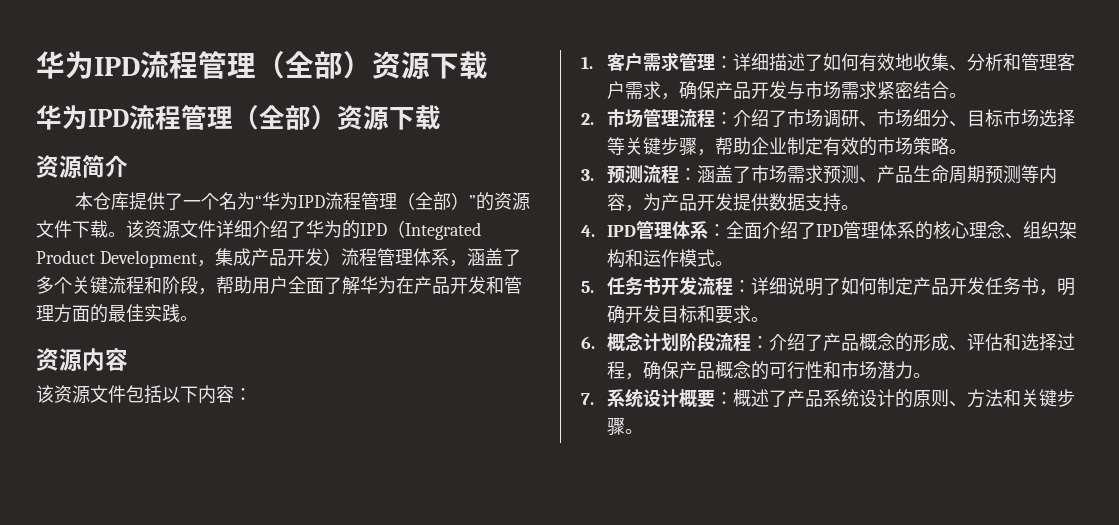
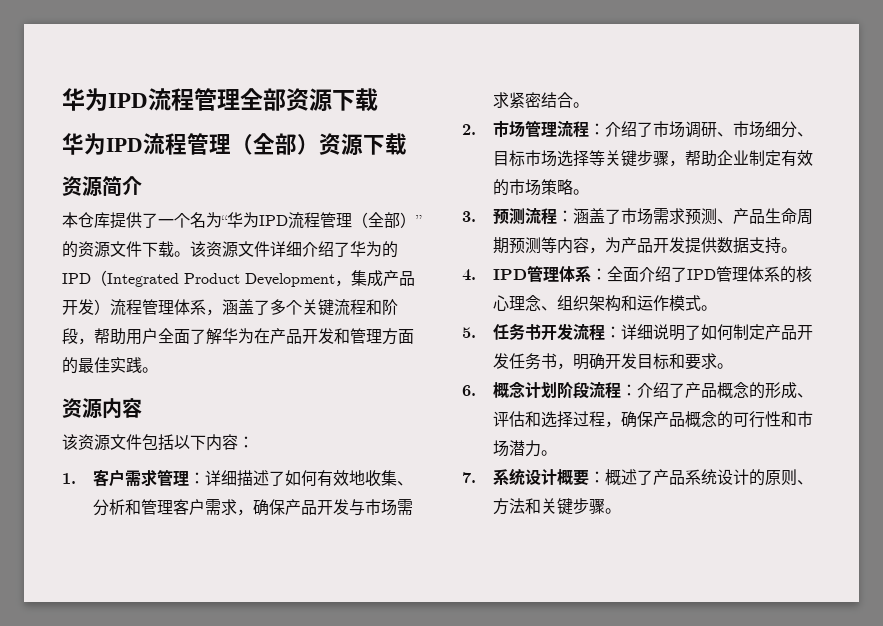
[36,51,372,79] 华为IPD流程管理（全部） -> [62,88,286,111] 华为IPD流程管理全部

